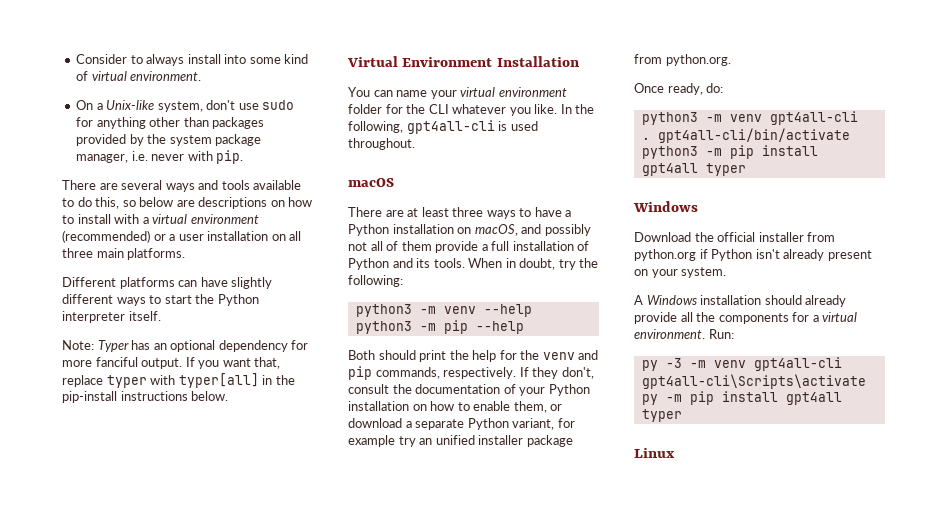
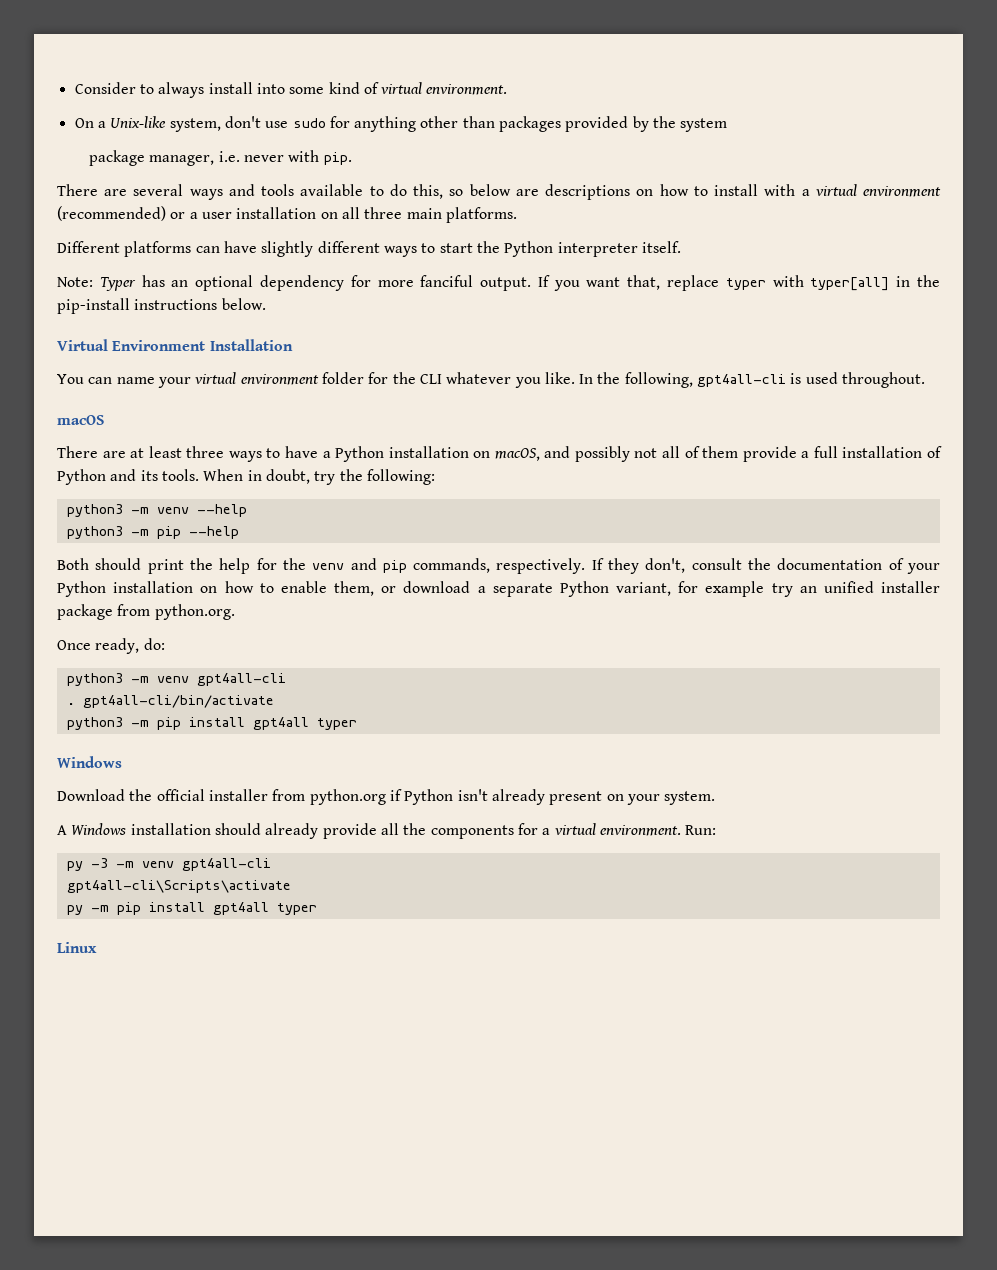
(212, 140) none -> (728, 125) //

